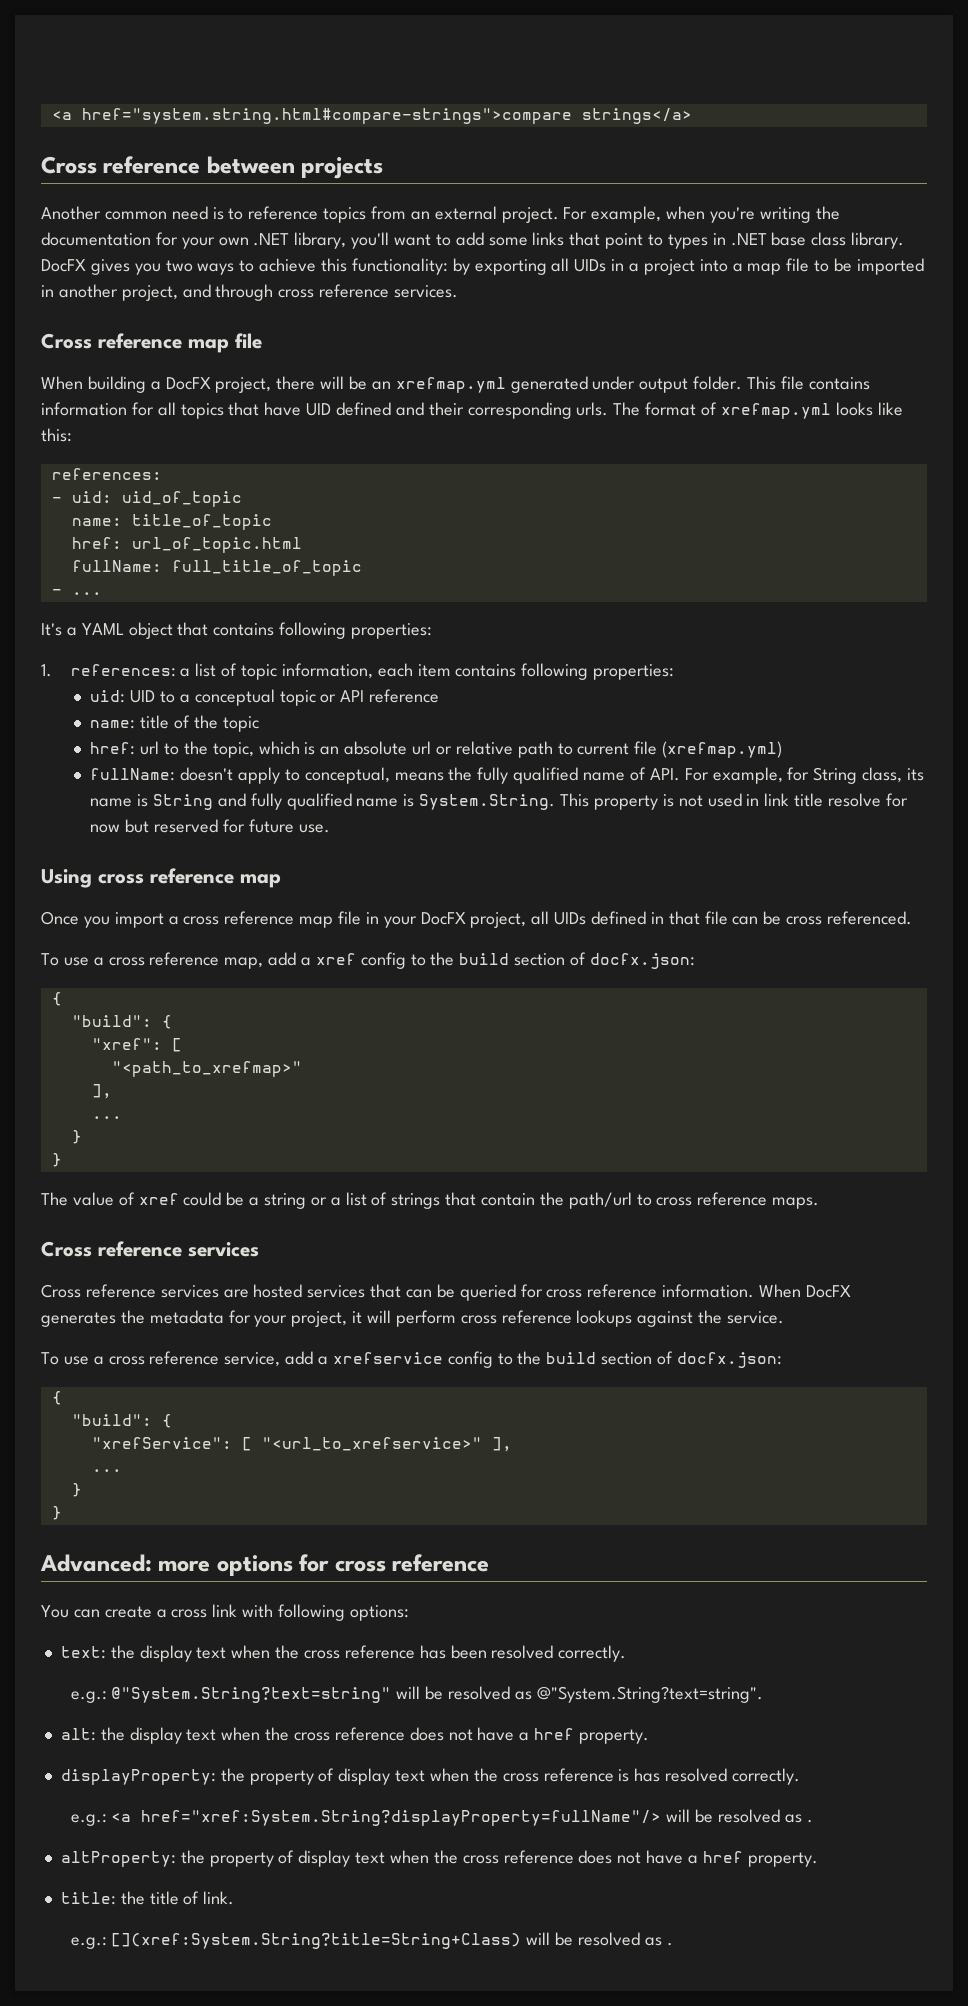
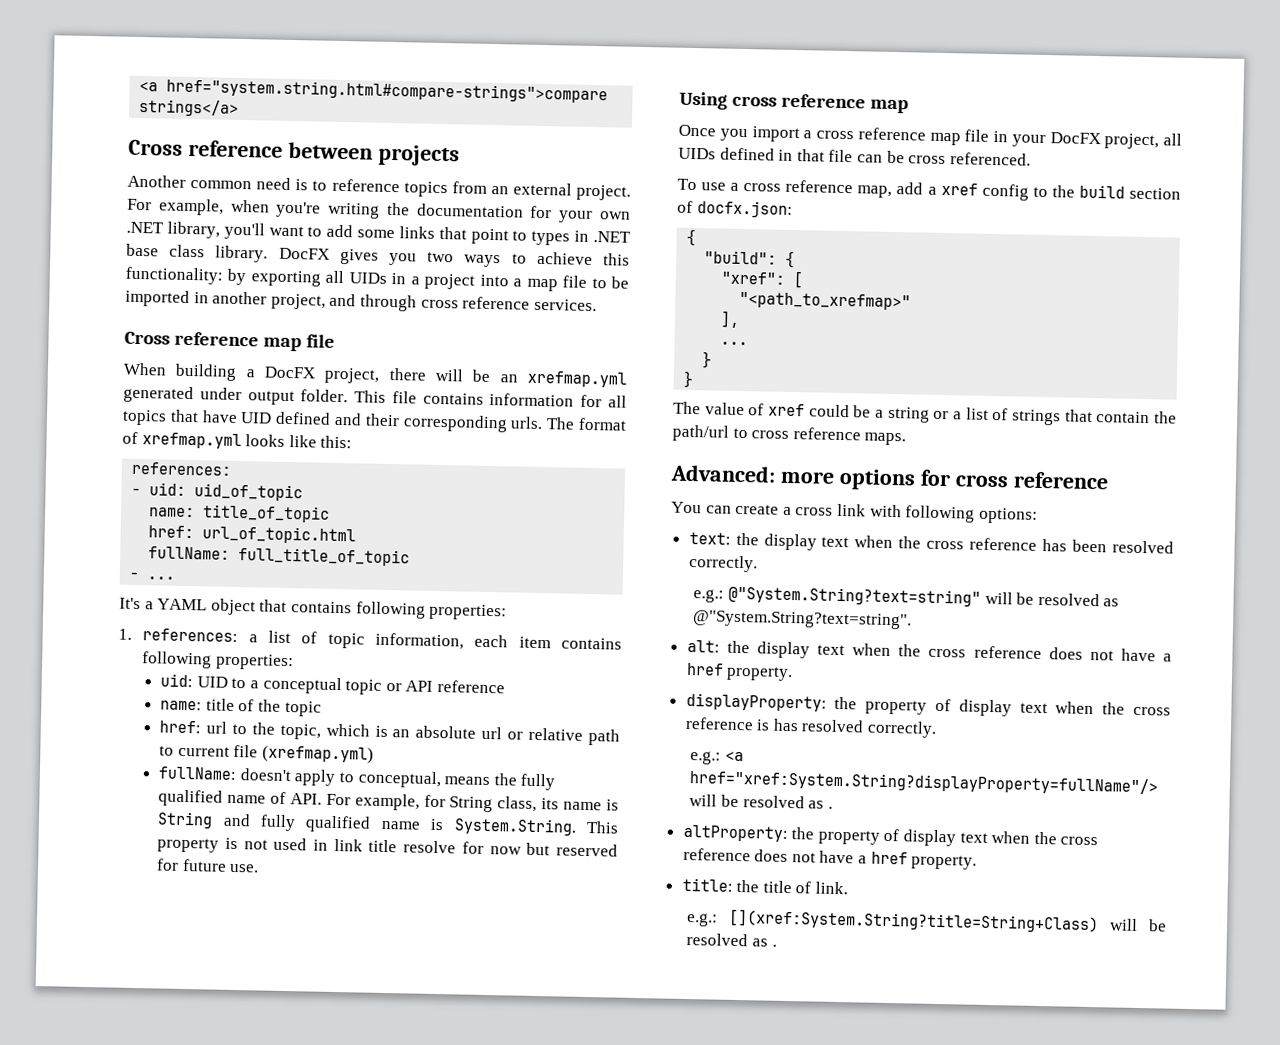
[41,1241,259,1257] [41,1284,851,1301] [41,1310,785,1327] [41,1351,782,1368] [51,1391,62,1405] [71,1414,172,1428] [91,1437,512,1452] [91,1469,122,1472] [71,1483,82,1497] [51,1506,62,1520] // Cross reference services // Cross reference services are hosted services that can be queried for cross reference information. When DocFX generates the metadata for your project, it will perform cross reference lookups against the service. // To use a cross reference service, add a xrefservice config to the build section of docfx.json: // { // "build": { // "xrefService": [ "<url_to_xrefservice>" ], // ... // } // } -> (907, 439) none

